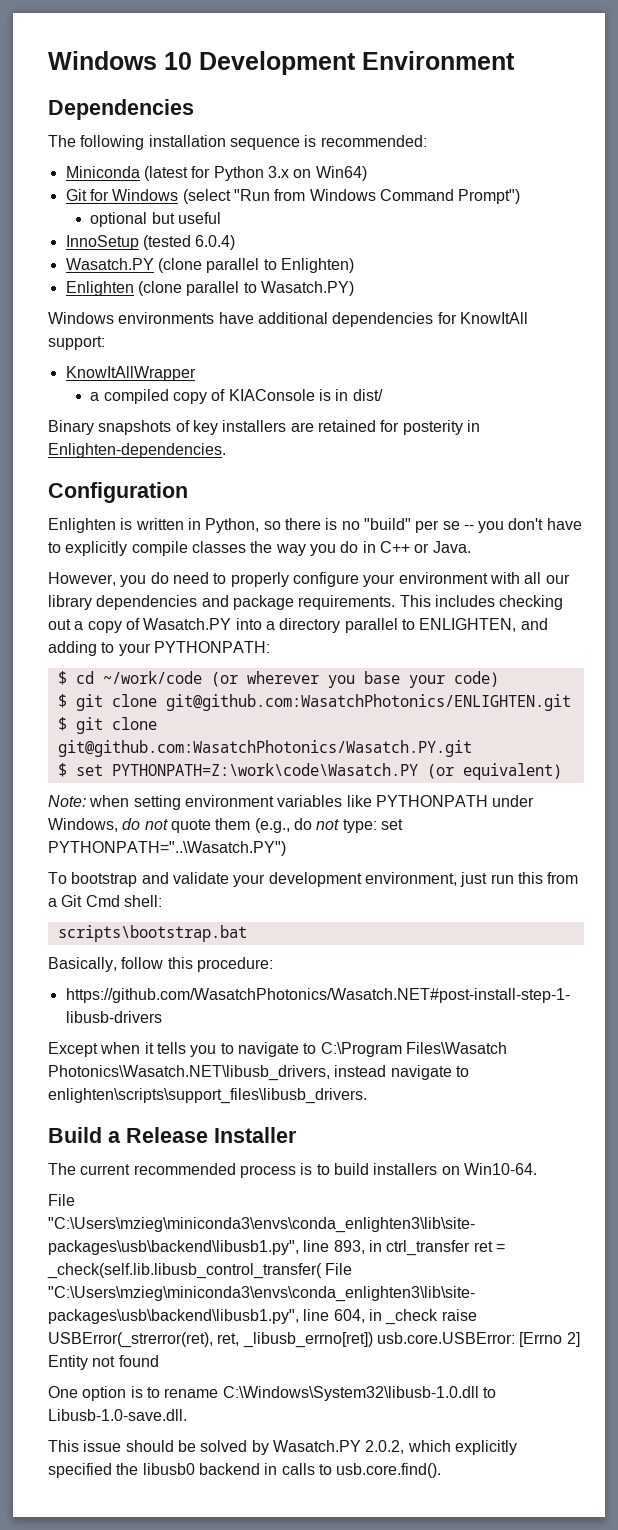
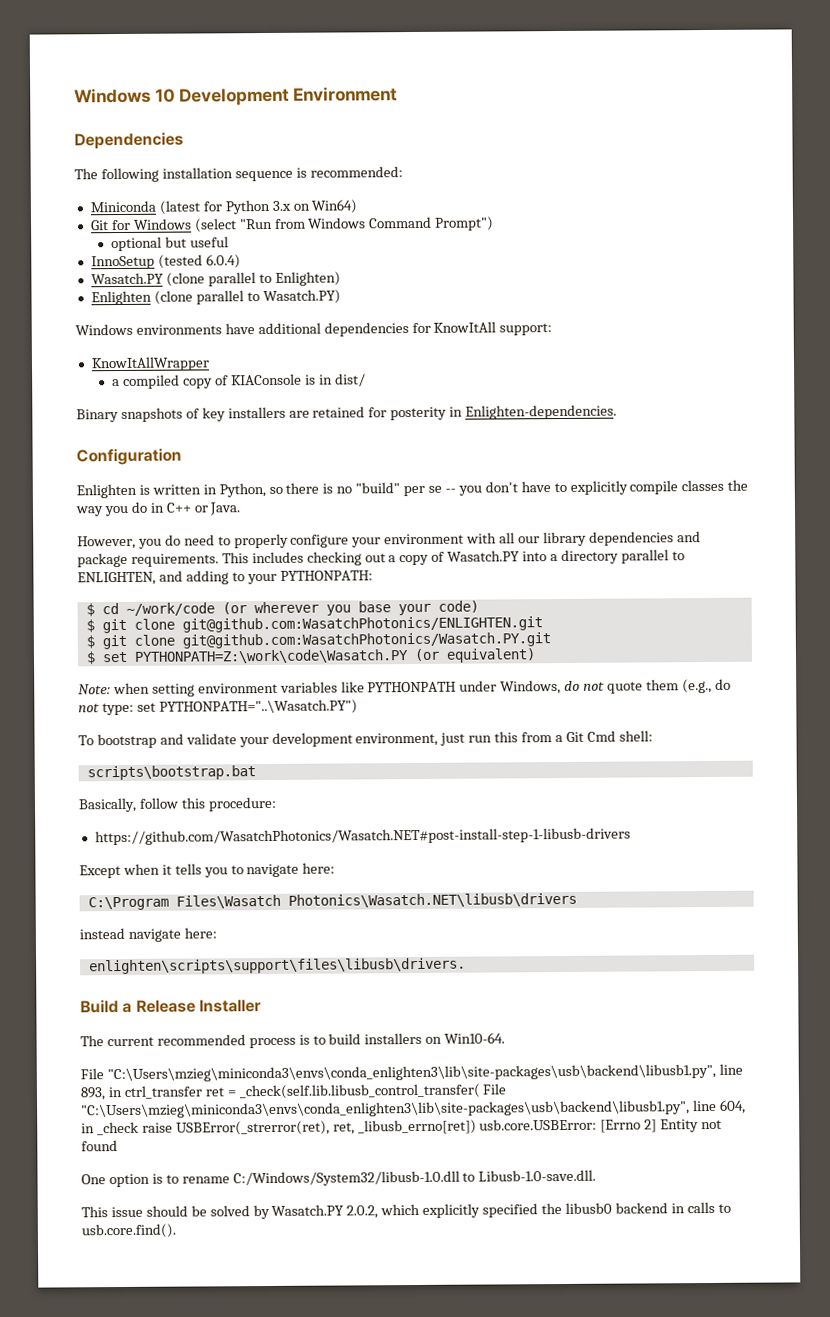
[303,1043,317,1054] to -> [302,862,336,874] here: //
[48,1065,330,1081] Photonics\Wasatch.NET\libusb_drivers, -> [287,892,577,908] Photonics\Wasatch.NET\libusb\drivers //
[455,1066,469,1077] [48,1088,367,1104] to enlighten\scripts\support_files\libusb_drivers. -> [183,927,217,939] [88,957,466,975] here: // enlighten\scripts\support\files\libusb\drivers.
[222,1386,479,1401] C:\Windows\System32\libusb-1.0.dll -> [232,1170,460,1187] C:/Windows/System32/libusb-1.0.dll

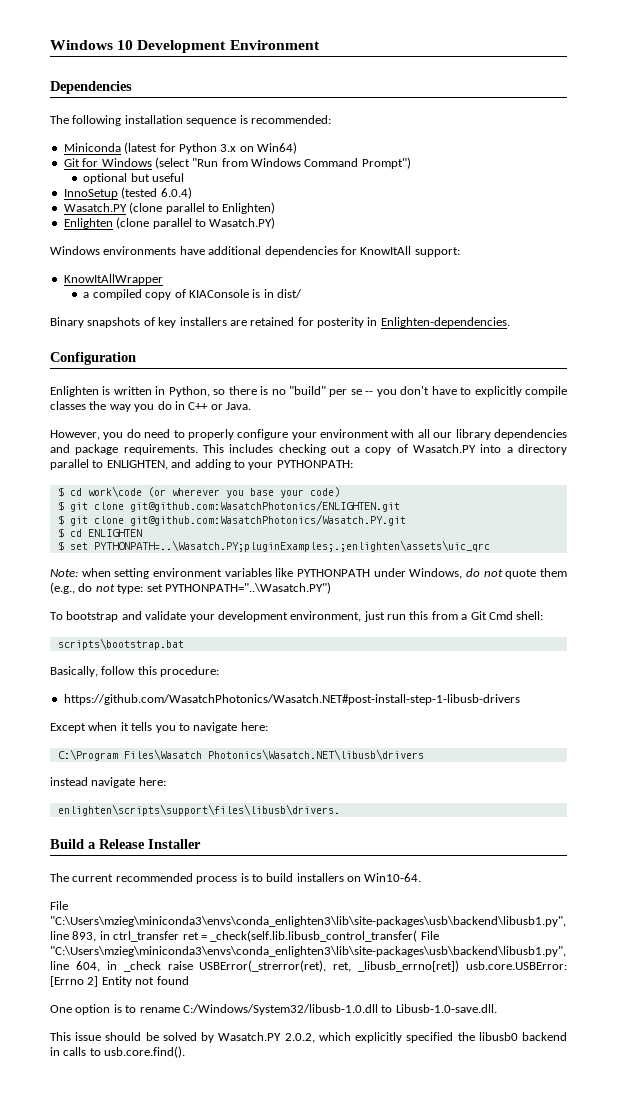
[125,602,215,616] ~/work/code -> [87,486,142,497] work\code
(551, 640) none -> [57,528,142,538] // $ cd ENLIGHTEN
[133,648,536,664] PYTHONPATH=Z:\work\code\Wasatch.PY (or equivalent) -> [93,540,490,552] PYTHONPATH=..\Wasatch.PY;pluginExamples;.;enlighten\assets\uic_qrc

